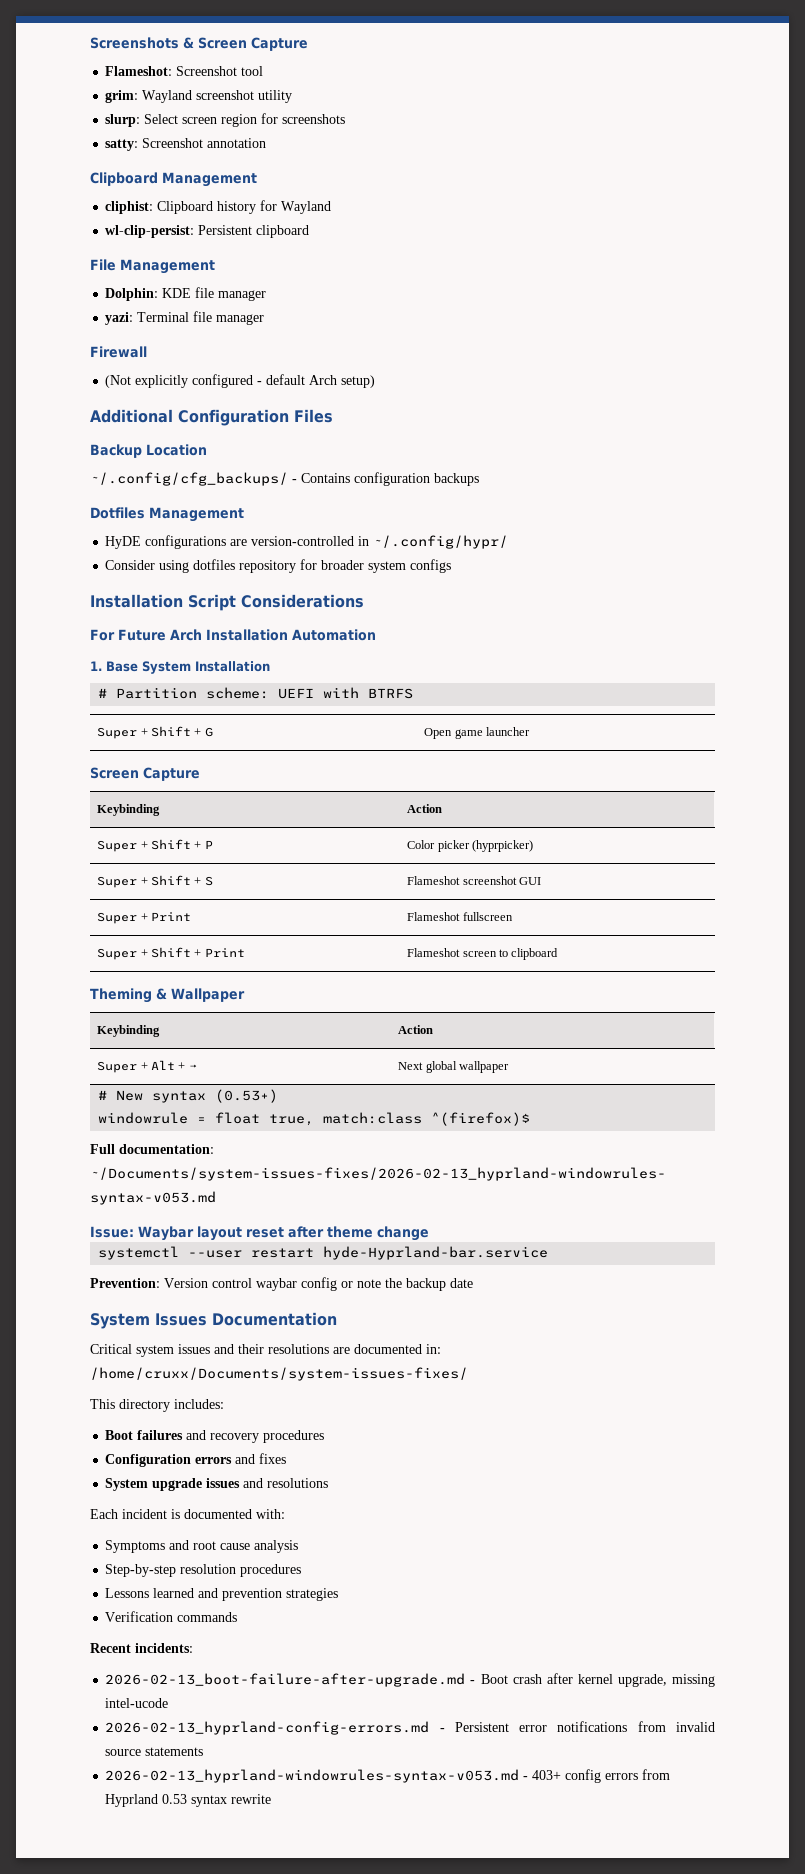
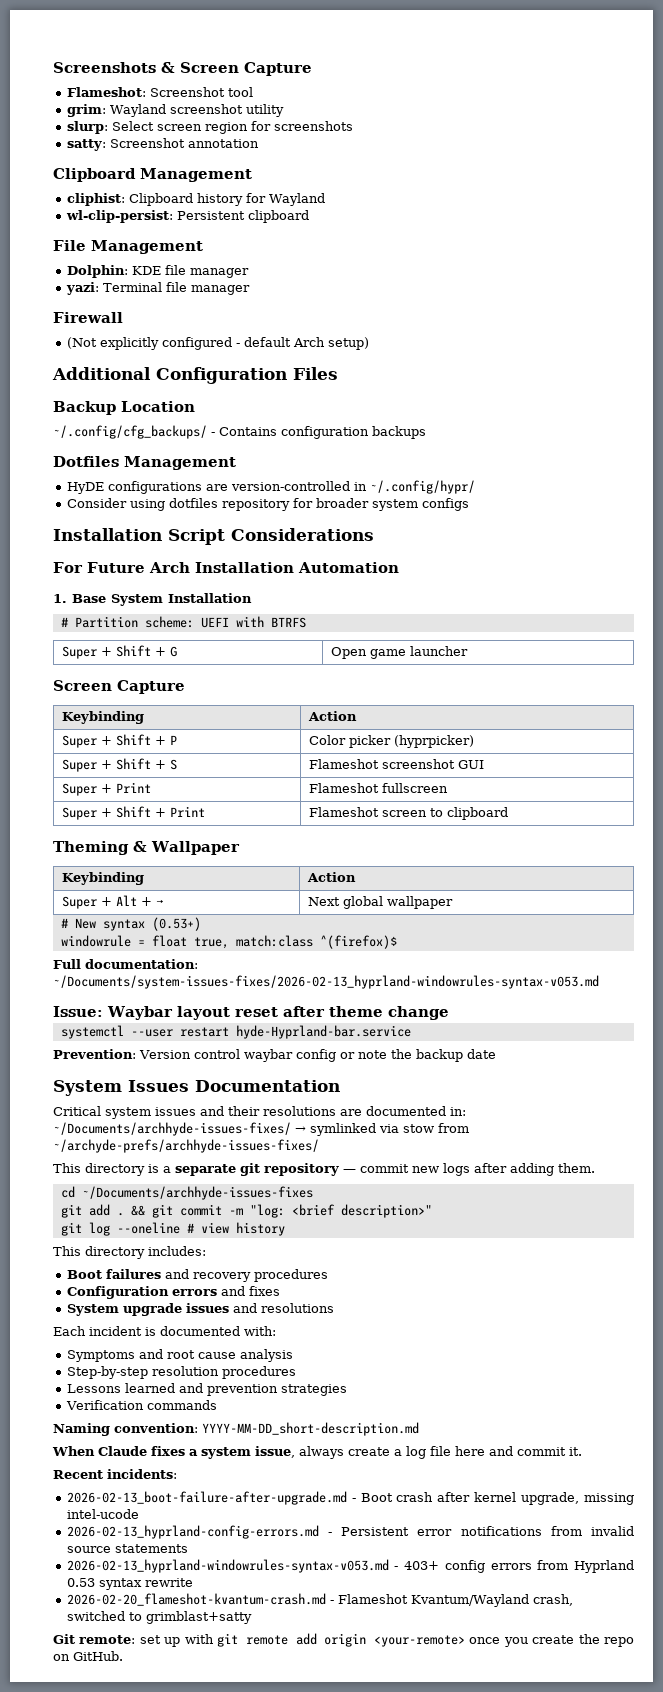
[90,1367,468,1381] /home/cruxx/Documents/system-issues-fixes/ -> [53,1122,469,1136] [53,1139,319,1153] [53,1163,595,1176] [60,1186,313,1200] [60,1204,432,1218] [60,1222,285,1236] ~/Documents/archhyde-issues-fixes/ → symlinked via stow from ~/archyde-prefs/archhyde-issues-fixes/ // This directory is a separate git repository — commit new logs after adding them. // cd ~/Documents/archhyde-issues-fixes // git add . && git commit -m "log: <brief description>" // git log --oneline # view history
(238, 1617) none -> [53,1422,419,1436] [52,1446,582,1459] // Naming convention: YYYY-MM-DD_short-description.md // When Claude fixes a system issue, always create a log file here and commit it.
(272, 1799) none -> [66,1593,573,1607] [66,1611,252,1624] [53,1633,634,1647] [53,1651,123,1661] // 2026-02-20_flameshot-kvantum-crash.md - Flameshot Kvantum/Wayland crash, switched to grimblast+satty // Git remote: set up with git remote add origin <your-remote> once you create the repo on GitHub.

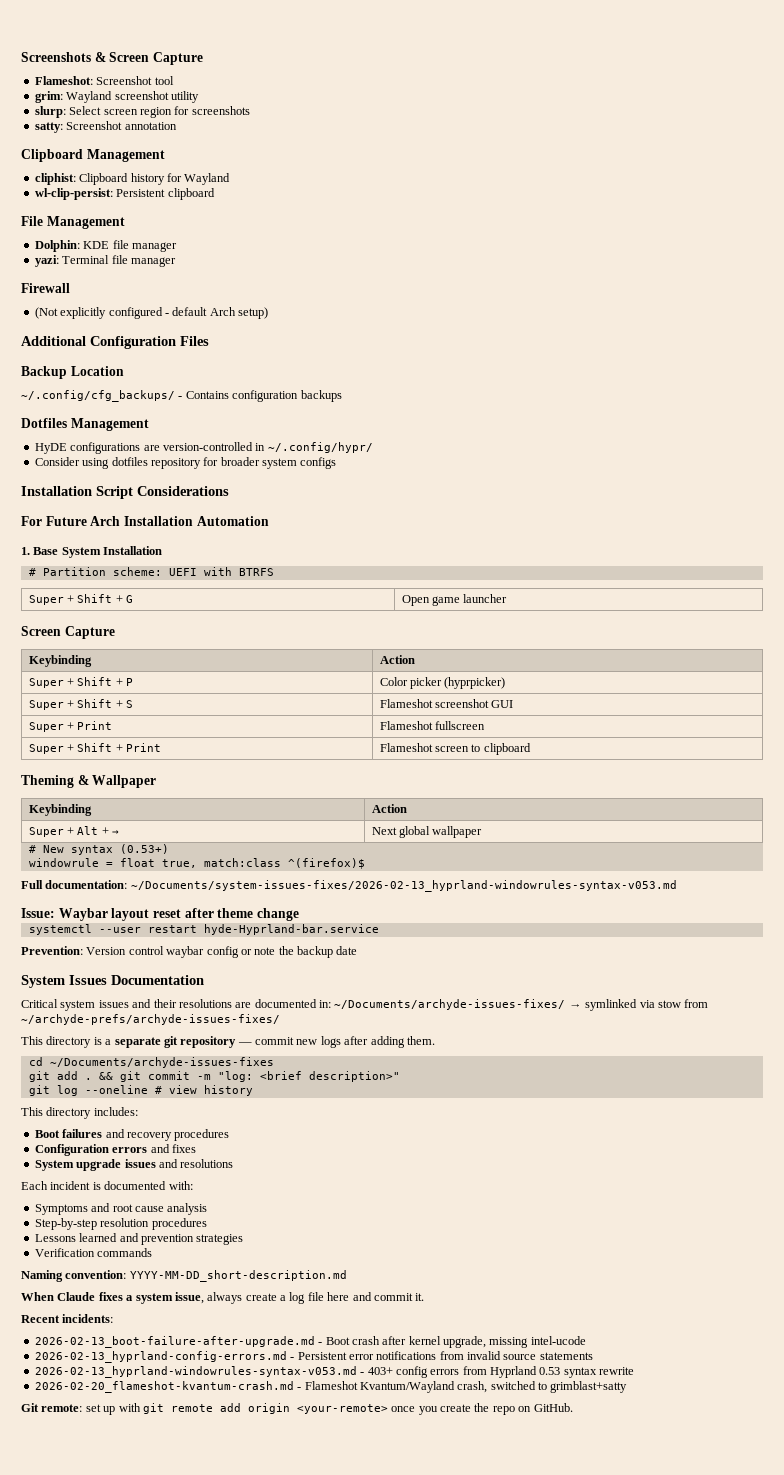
[53,1122,291,1136] ~/Documents/archhyde-issues-fixes/ -> [334,999,566,1010] ~/Documents/archyde-issues-fixes/
[53,1139,319,1153] ~/archyde-prefs/archhyde-issues-fixes/ -> [21,1014,280,1025] ~/archyde-prefs/archyde-issues-fixes/
[81,1186,313,1200] ~/Documents/archhyde-issues-fixes -> [49,1057,274,1068] ~/Documents/archyde-issues-fixes

